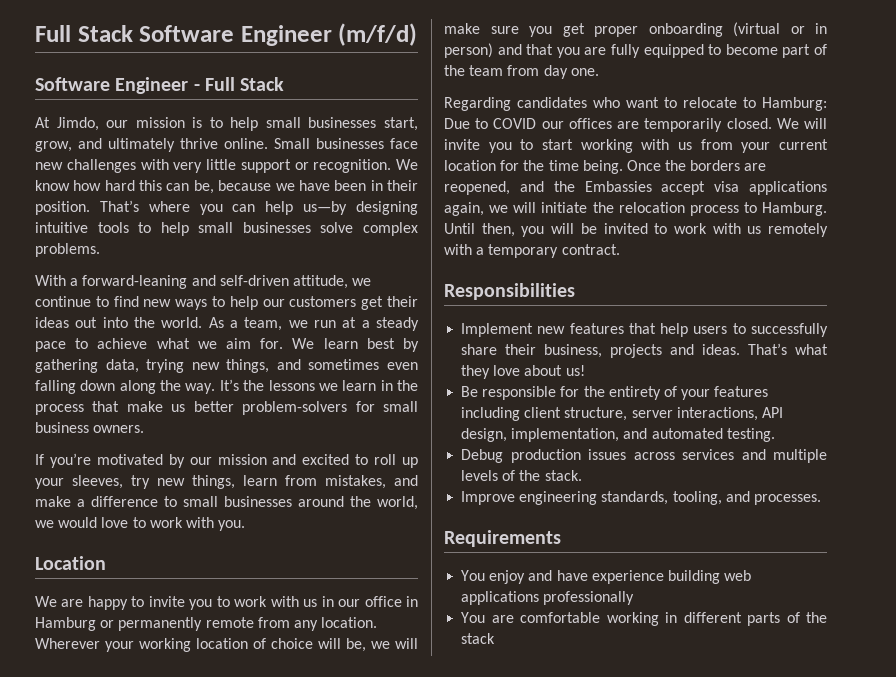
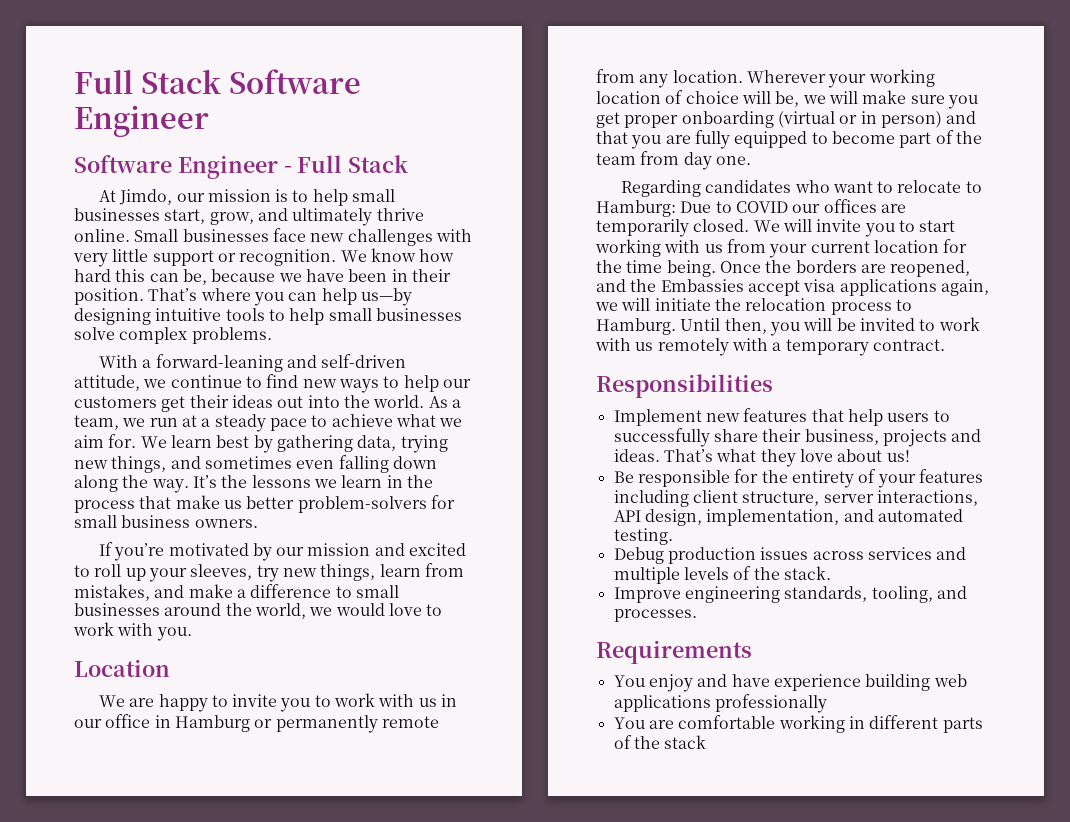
[338,23,418,46] (m/f/d) -> (209, 121) none

